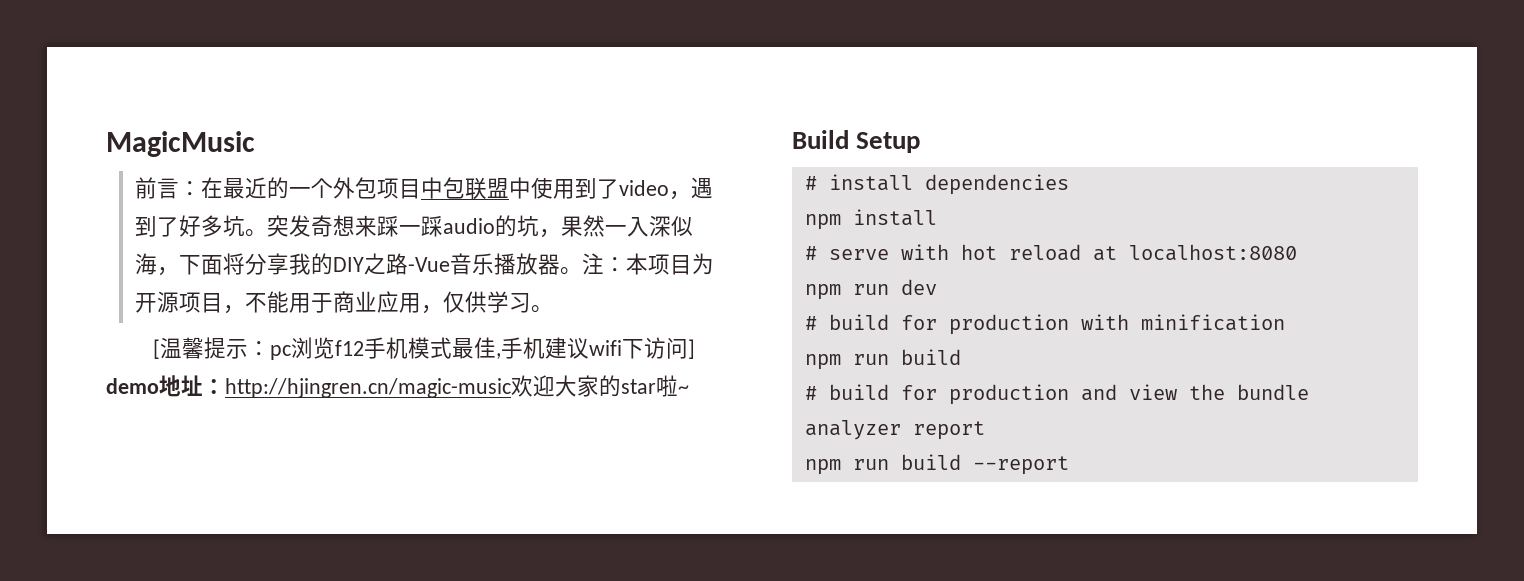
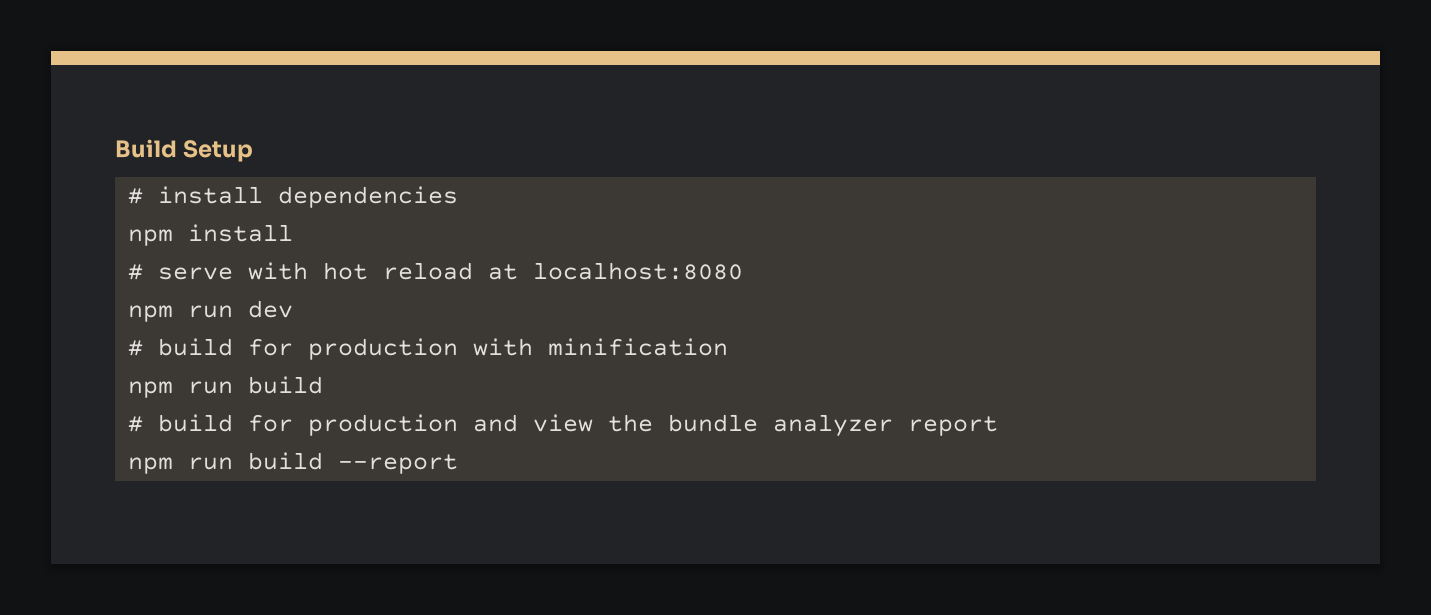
[106,131,255,157] [134,177,713,200] [134,215,693,238] [134,253,714,276] [134,291,553,314] [152,337,695,360] [106,375,689,398] MagicMusic // 前言：在最近的一个外包项目中包联盟中使用到了video，遇到了好多坑。突发奇想来踩一踩audio的坑，果然一入深似海，下面将分享我的DIY之路-Vue音乐播放器。注：本项目为开源项目，不能用于商业应用，仅供学习。 // [温馨提示：pc浏览f12手机模式最佳,手机建议wifi下访问] demo地址：http://hjingren.cn/magic-music欢迎大家的star啦~ // -> (115, 148) none

